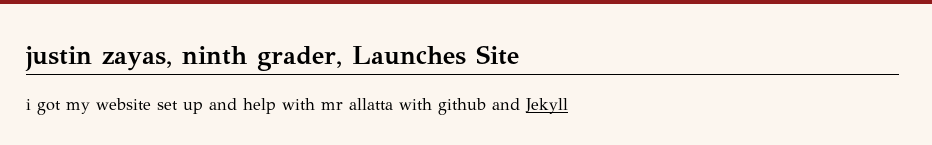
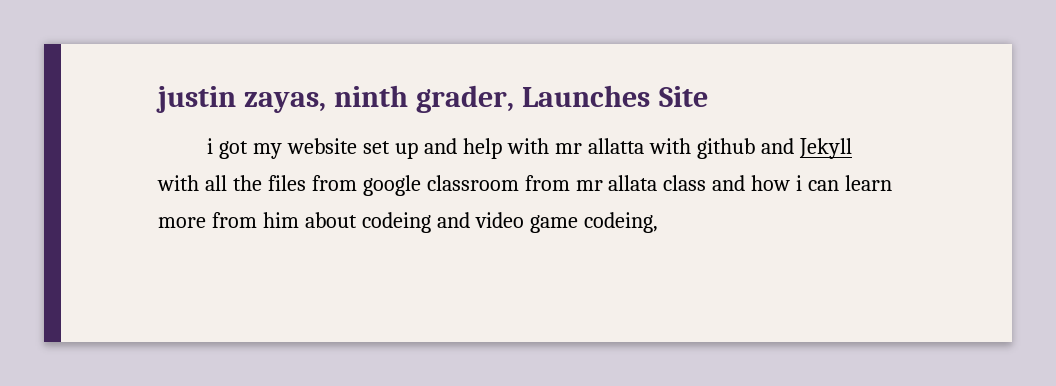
(568, 106) none -> [157,175,893,196] [158,212,658,233] with all the files from google classroom from mr allata class and how i can learn more from him about codeing and video game codeing,

